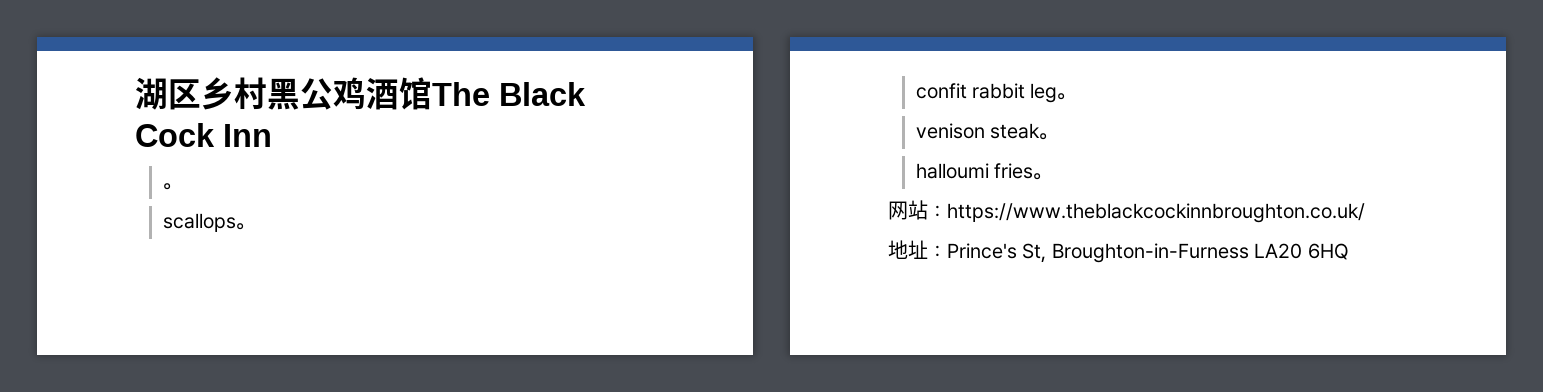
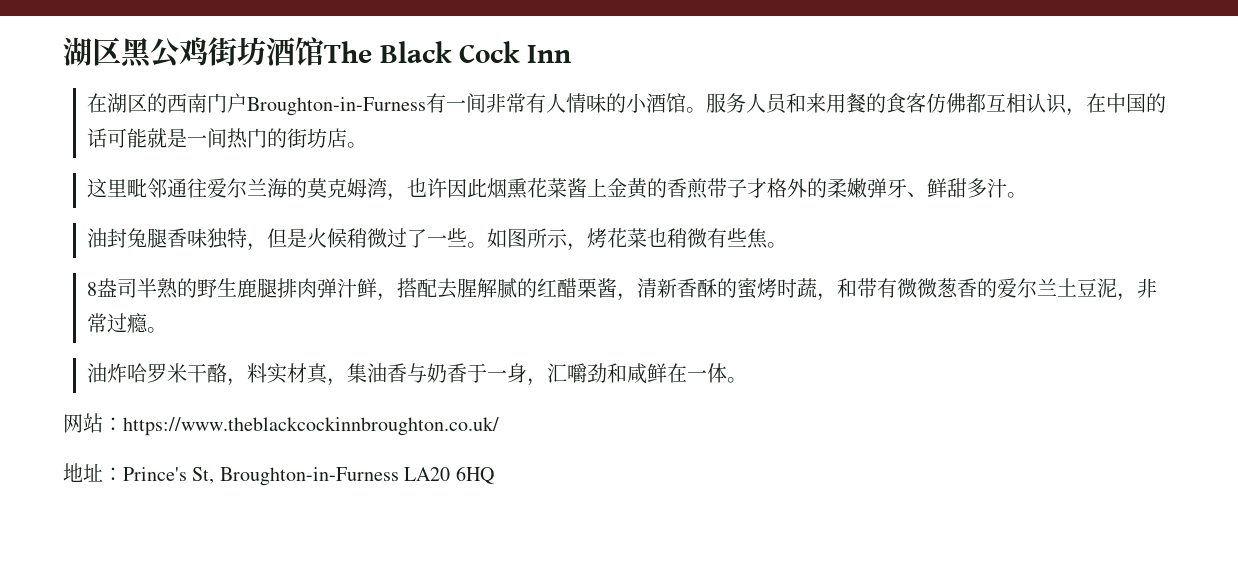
[135,77,366,110] 湖区乡村黑公鸡 -> [63,37,266,68] 湖区黑公鸡街坊
[162,183,182,190] [162,213,255,232] [915,83,1077,103] [915,123,1059,140] [915,163,1034,179] 。 // scallops。 // confit rabbit leg。 // venison steak。 // halloumi fries -> [86,93,1166,116] [86,128,367,149] [86,178,1027,201] [86,228,787,251] [86,278,1157,301] [86,313,167,333] [86,363,727,386] 在湖区的西南门户Broughton-in-Furness有一间非常有人情味的小酒馆。服务人员和来用餐的食客仿佛都互相认识，在中国的话可能就是一间热门的街坊店。 // 这里毗邻通往爱尔兰海的莫克姆湾，也许因此烟熏花菜酱上金黄的香煎带子才格外的柔嫩弹牙、鲜甜多汁。 // 油封兔腿香味独特，但是火候稍微过了一些。如图所示，烤花菜也稍微有些焦。 // 8盎司半熟的野生鹿腿排肉弹汁鲜，搭配去腥解腻的红醋栗酱，清新香酥的蜜烤时蔬，和带有微微葱香的爱尔兰土豆泥，非常过瘾。 // 油炸哈罗米干酪，料实材真，集油香与奶香于一身，汇嚼劲和咸鲜在一体

